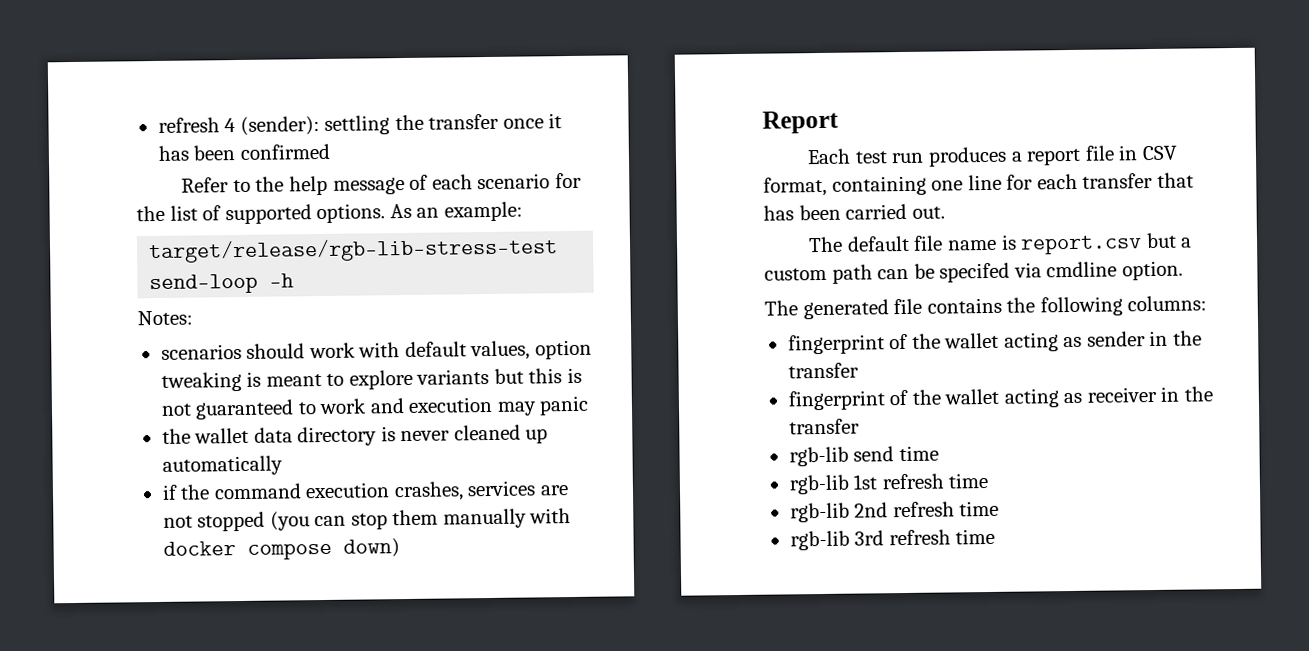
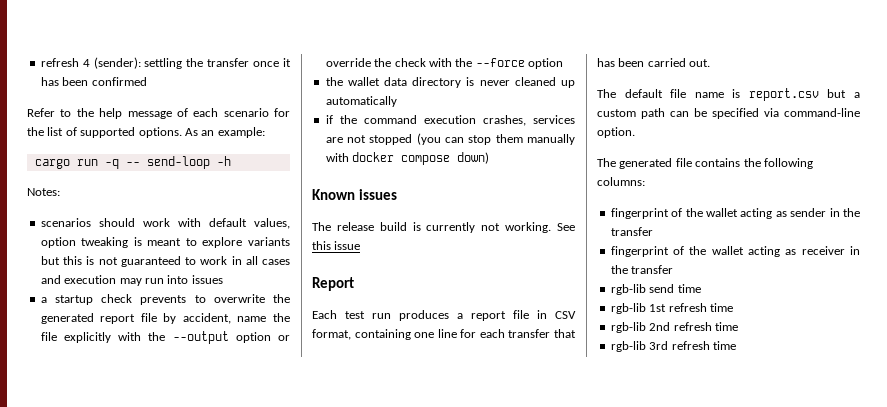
[148,237,559,264] target/release/rgb-lib-stress-test -> [34,159,140,169] cargo run -q --
[369,395,590,416] and execution may panic -> [231,256,290,265] [40,275,223,286] [40,294,290,305] [40,313,290,324] [40,331,290,344] [325,58,563,69] in all cases and execution may run into issues // a startup check prevents to overwrite the generated report file by accident, name the file explicitly with the --output option or override the check with the --force option
(400, 548) none -> [312,189,397,200] [312,222,575,233] [312,241,361,250] // Known issues // The release build is currently not working. See this issue
[939,261,1118,283] specifed via cmdline -> [712,108,860,119] specified via command-line

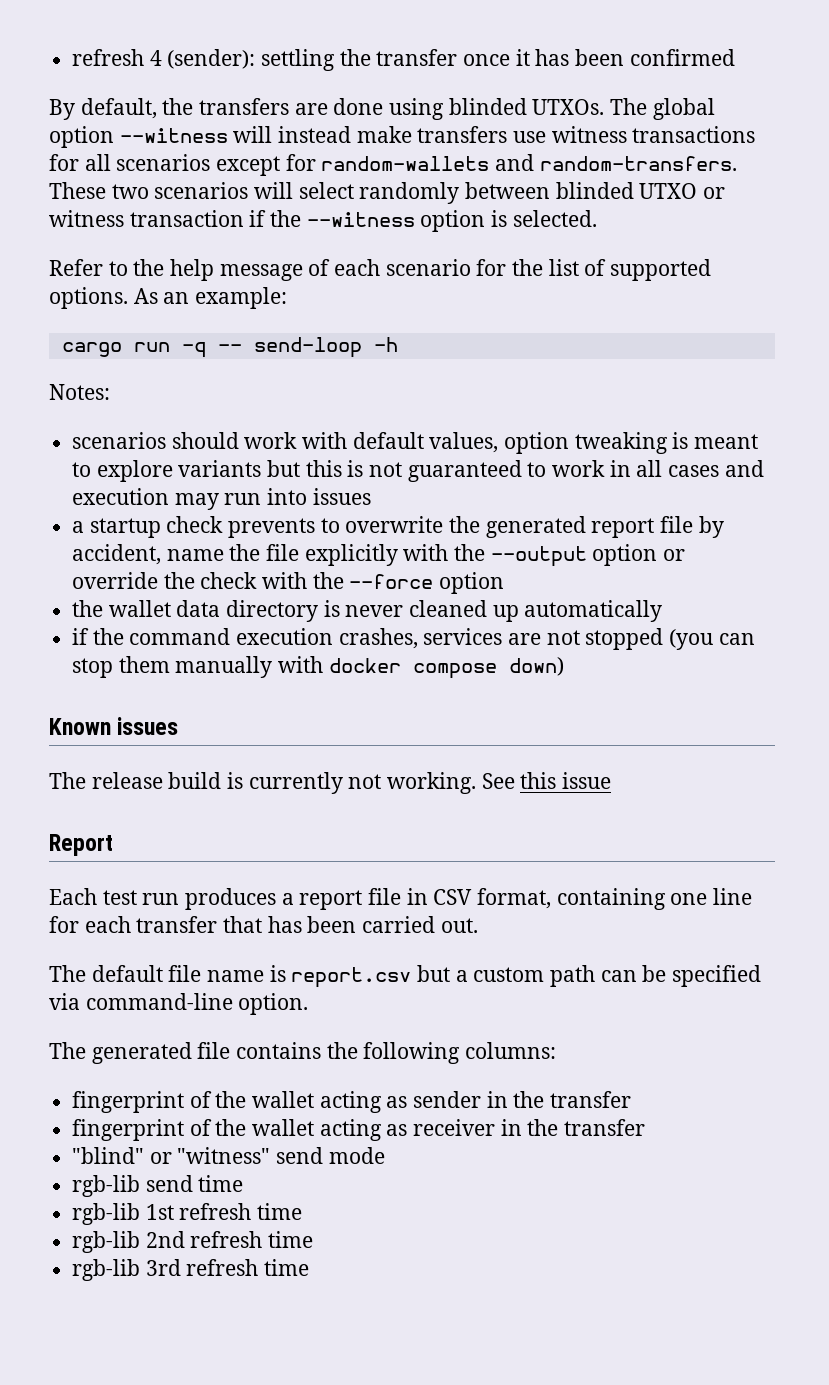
(147, 81) none -> [49,98,715,120] [49,126,756,148] [49,154,737,176] [49,182,726,204] [49,210,597,232] // By default, the transfers are done using blinded UTXOs. The global option --witness will instead make transfers use witness transactions for all scenarios except for random-wallets and random-transfers. These two scenarios will select randomly between blinded UTXO or witness transaction if the --witness option is selected.
(674, 269) none -> [72,1147,385,1164] // "blind" or "witness" send mode

